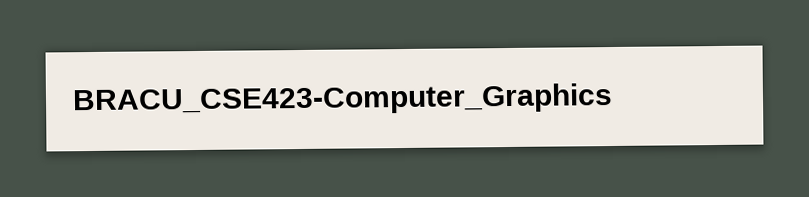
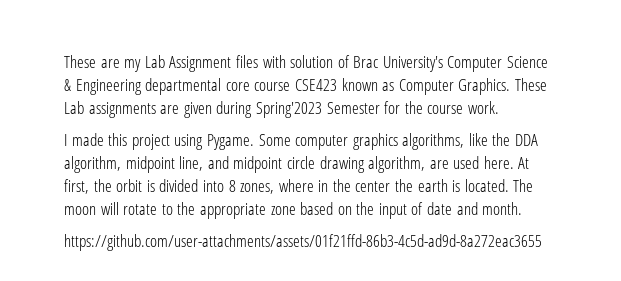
[72,83,613,117] BRACU_CSE423-Computer_Graphics -> [64,55,549,72] [64,78,547,95] [64,101,499,118] [64,133,539,150] [64,156,530,173] [64,179,534,194] [64,202,523,219] [64,234,542,251] These are my Lab Assignment files with solution of Brac University's Computer Science & Engineering departmental core course CSE423 known as Computer Graphics. These Lab assignments are given during Spring'2023 Semester for the course work. // I made this project using Pygame. Some computer graphics algorithms, like the DDA algorithm, midpoint line, and midpoint circle drawing algorithm, are used here. At first, the orbit is divided into 8 zones, where in the center the earth is located. The moon will rotate to the appropriate zone based on the input of date and month. // https://github.com/user-attachments/assets/01f21ffd-86b3-4c5d-ad9d-8a272eac3655

